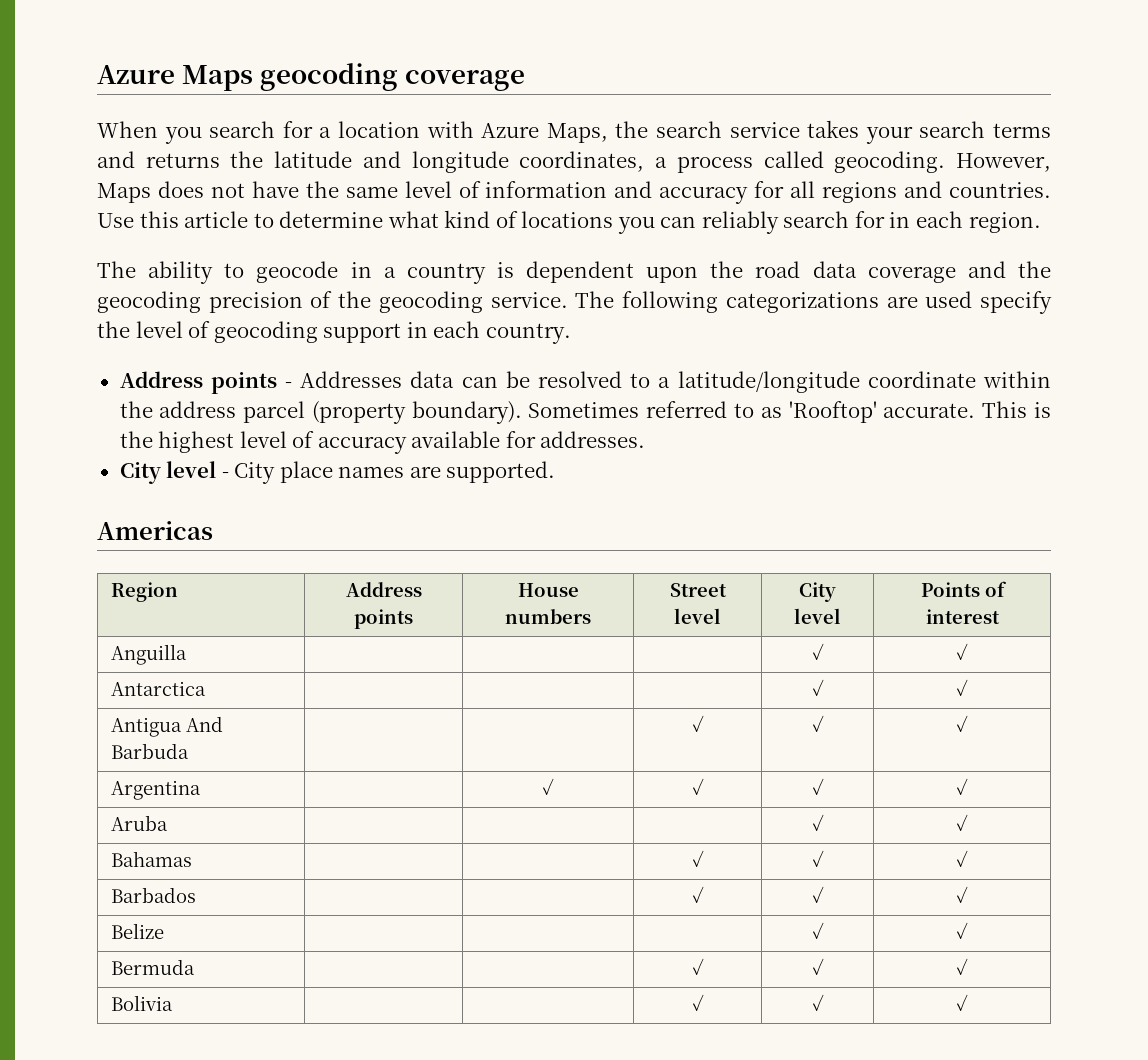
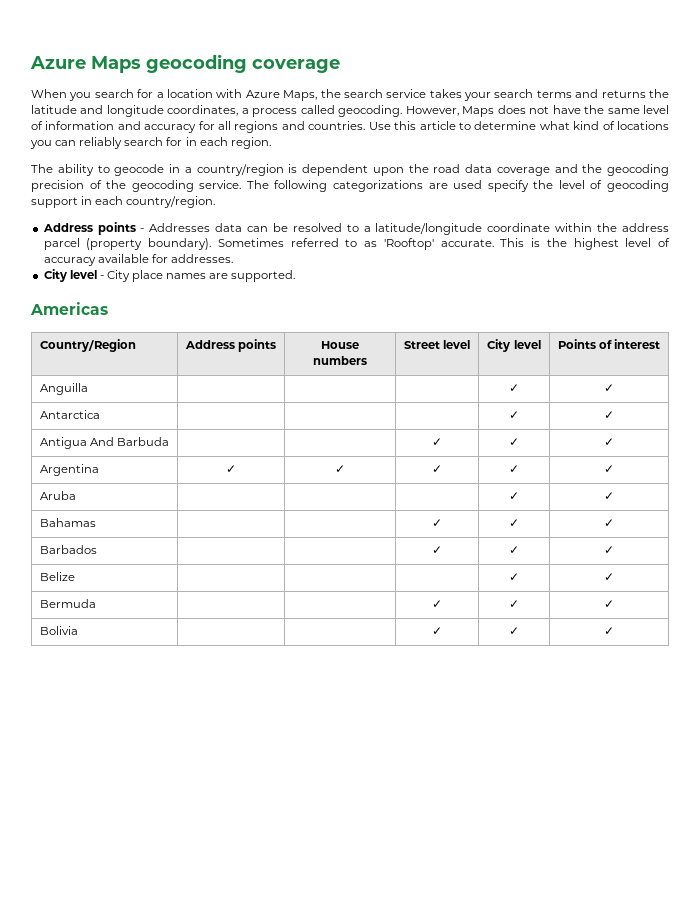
[406,263,486,284] country -> [196,164,284,176] country/region
[485,323,571,344] country. -> [126,196,216,208] country/region.
[110,582,178,602] Region -> [39,339,136,352] Country/Region
(201, 790) none -> [226,465,236,473] ✓

